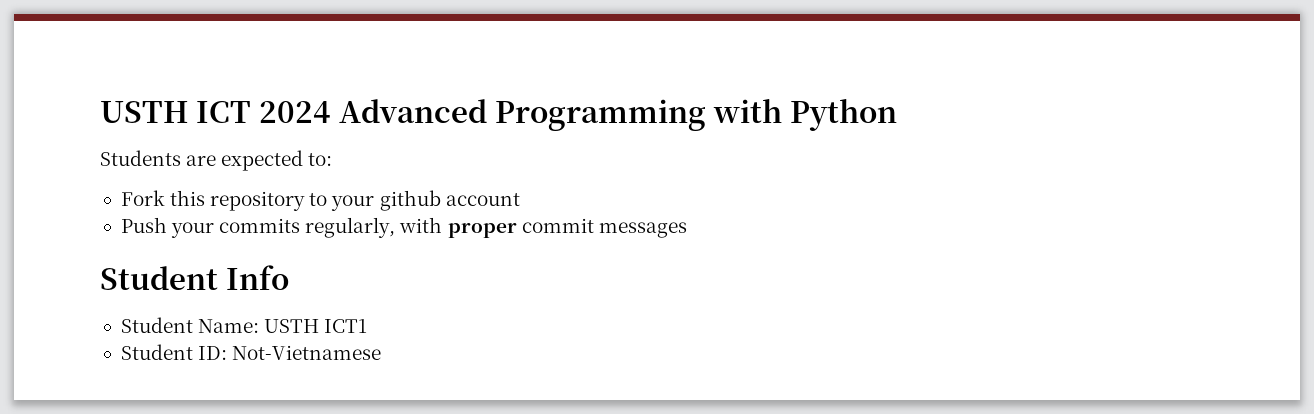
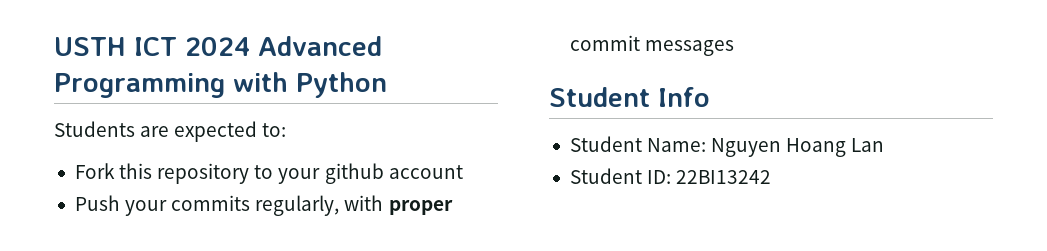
[264,319,368,333] USTH ICT1 -> [711,138,885,157] Nguyen Hoang Lan
[232,345,382,360] Not-Vietnamese -> [676,170,772,184] 22BI13242

